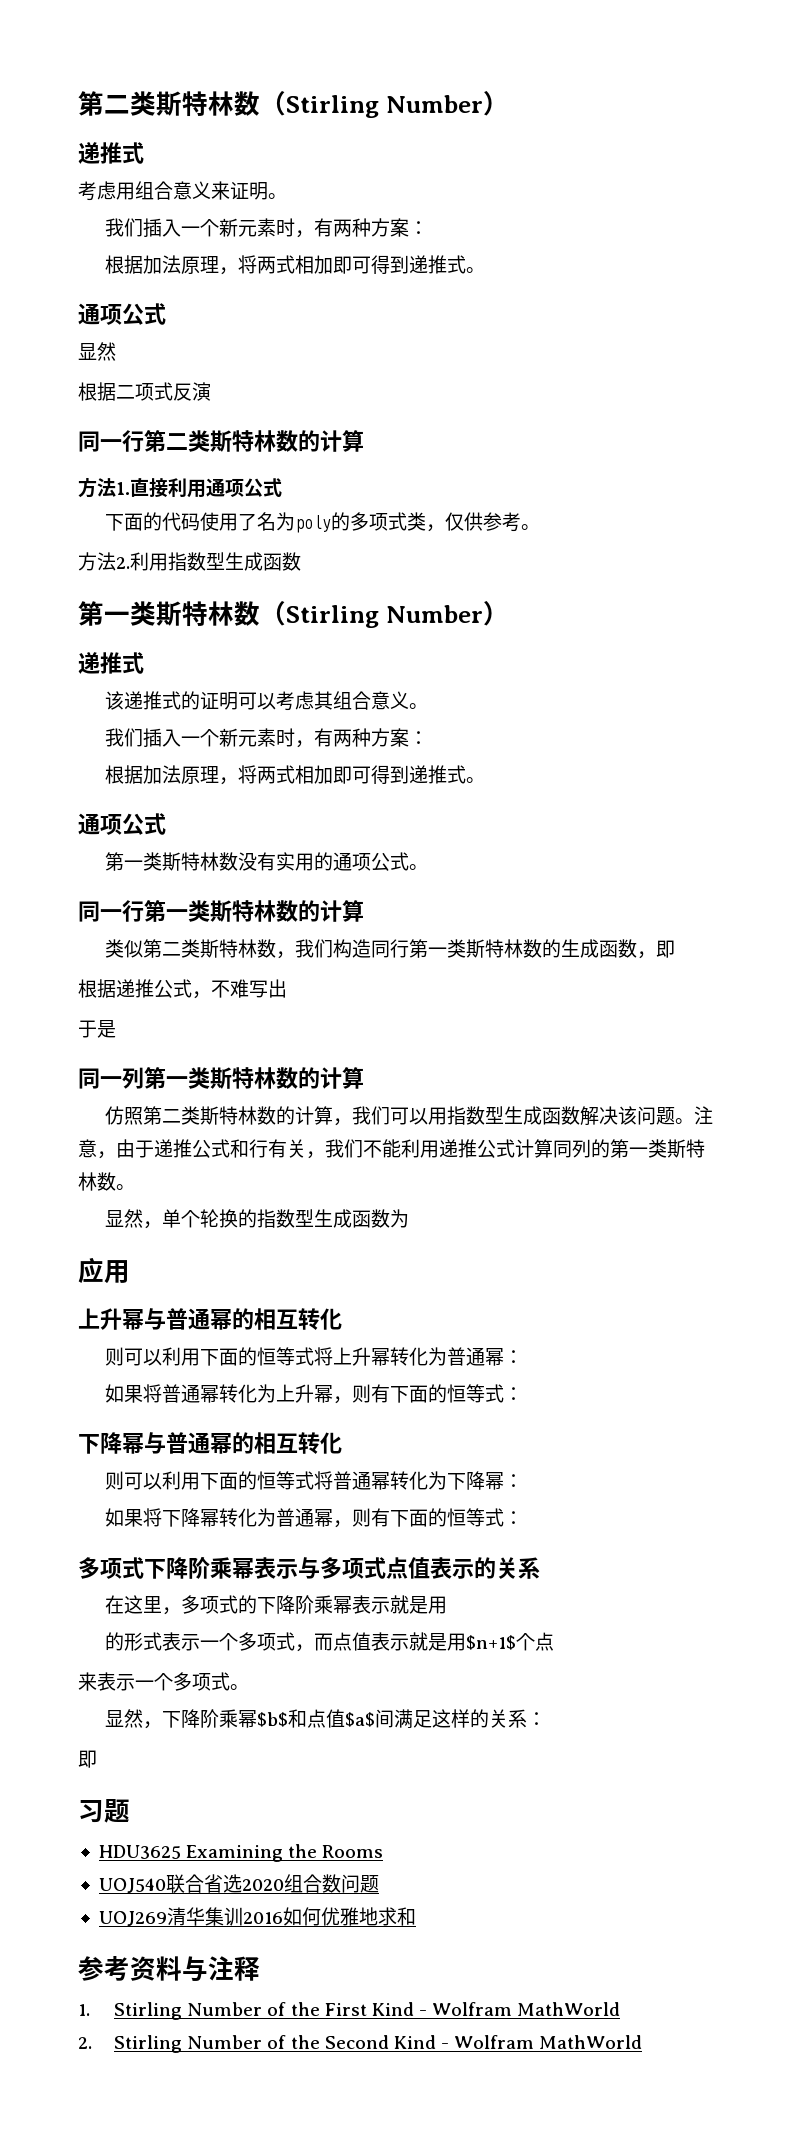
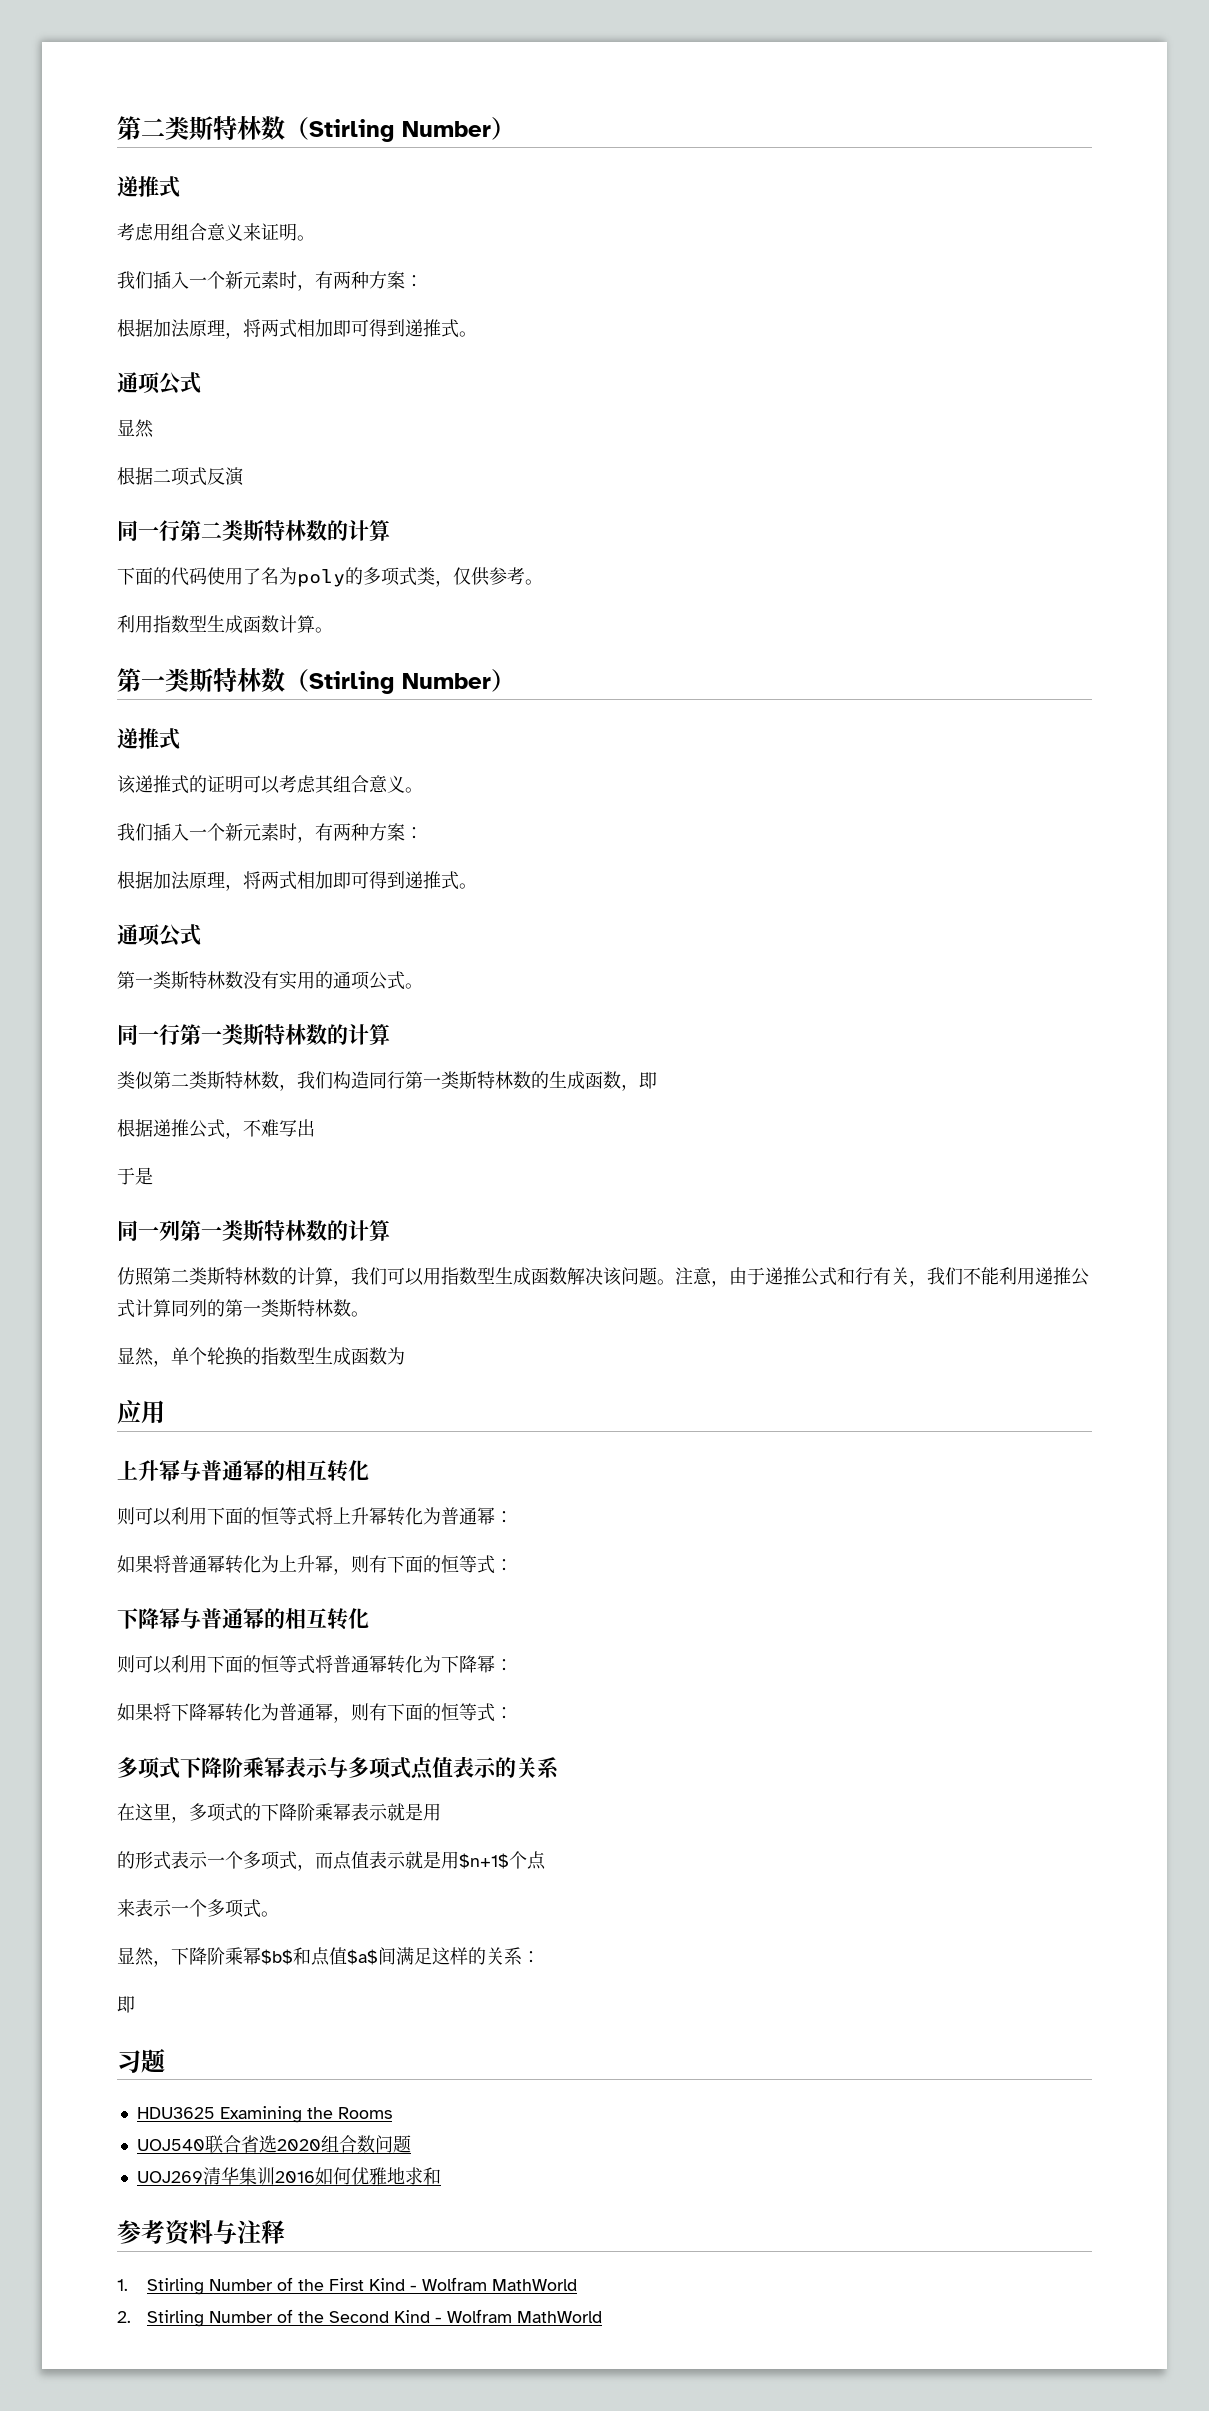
[78,477,282,498] // 方法1.直接利用通项公式 -> (390, 530) none
[78,552,130,571] 方法2. -> (543, 582) none
(301, 561) none -> [279,615,333,633] 计算。

